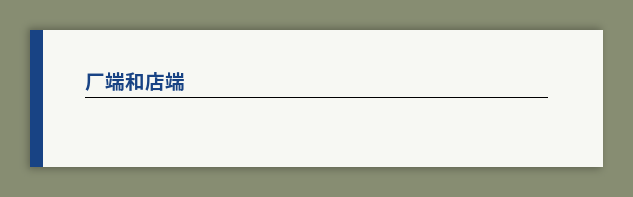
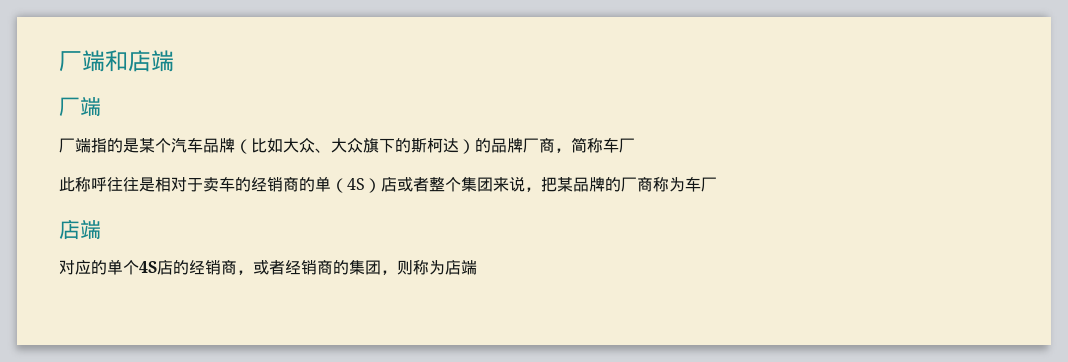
(185, 81) none -> [59,97,101,116] [59,137,635,154] [59,176,717,193] [59,219,101,240] [59,259,477,275] // 厂端 // 厂端指的是某个汽车品牌（比如大众、大众旗下的斯柯达）的品牌厂商，简称车厂 // 此称呼往往是相对于卖车的经销商的单（4S）店或者整个集团来说，把某品牌的厂商称为车厂 // 店端 // 对应的单个4S店的经销商，或者经销商的集团，则称为店端

